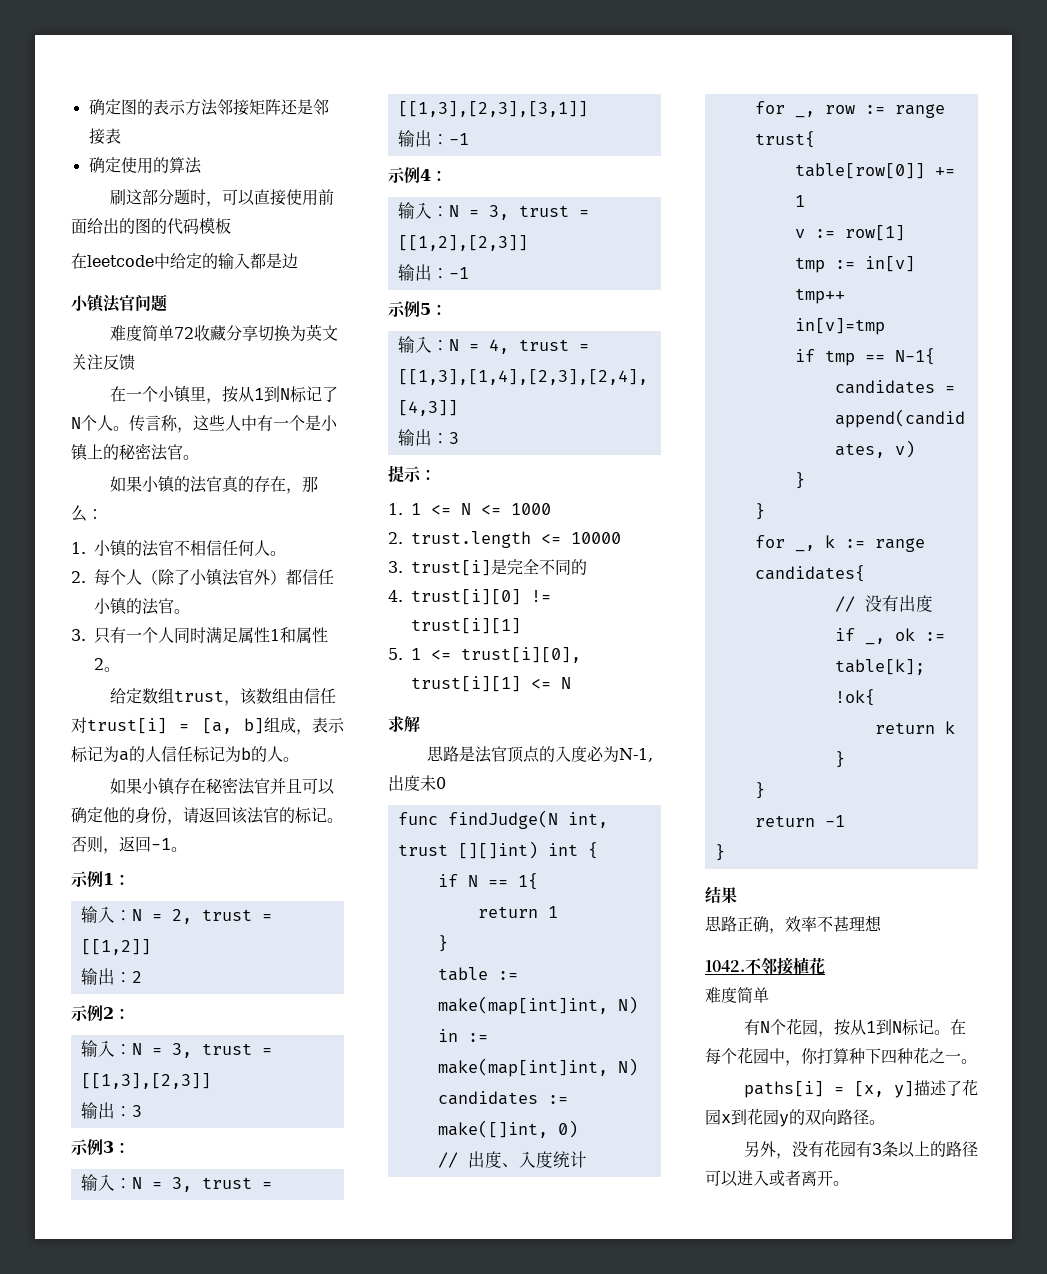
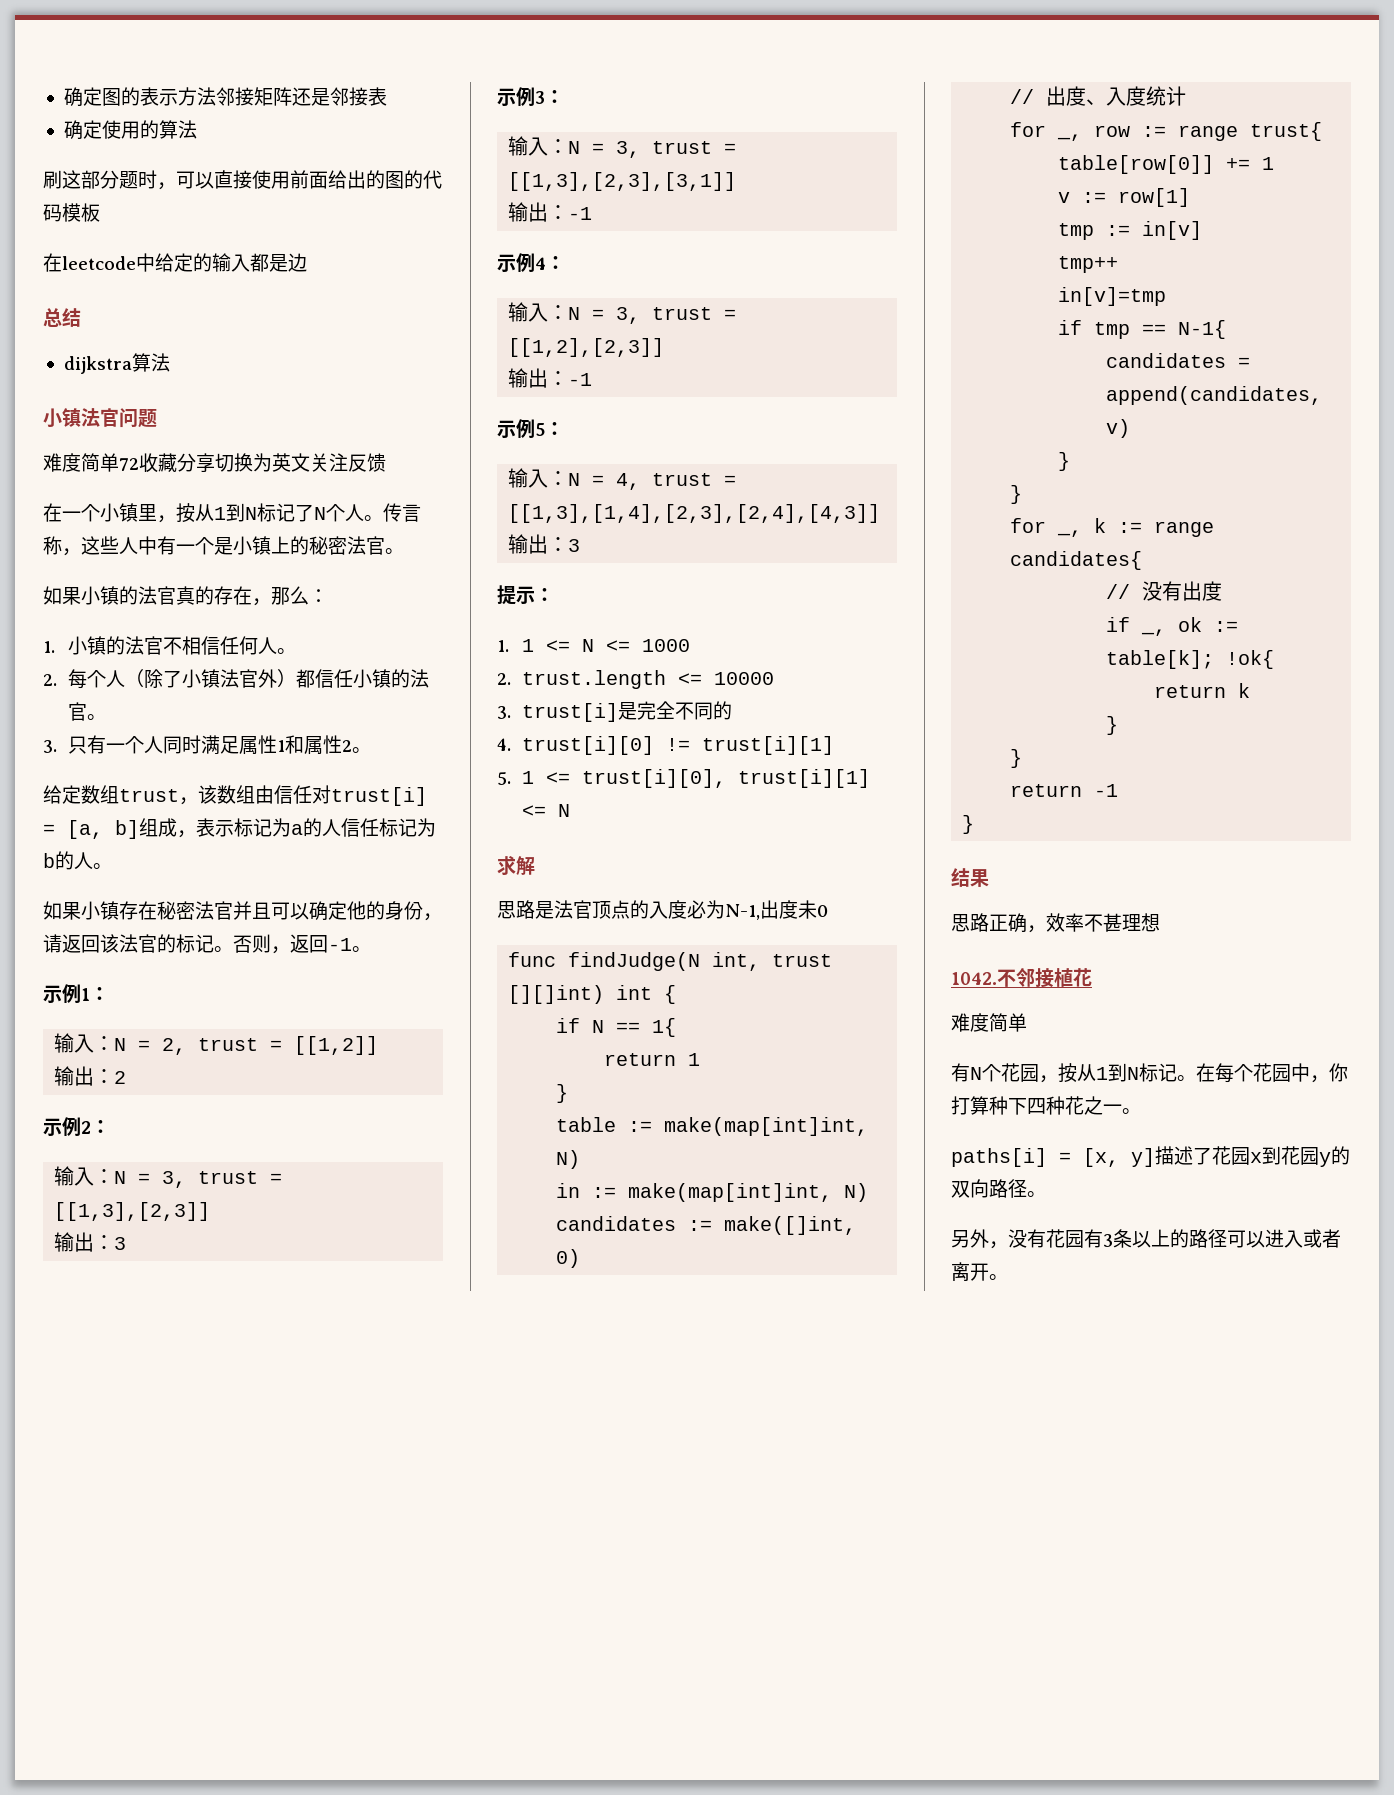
(298, 261) none -> [43,308,81,327] [63,353,170,374] // 总结 // dijkstra算法

